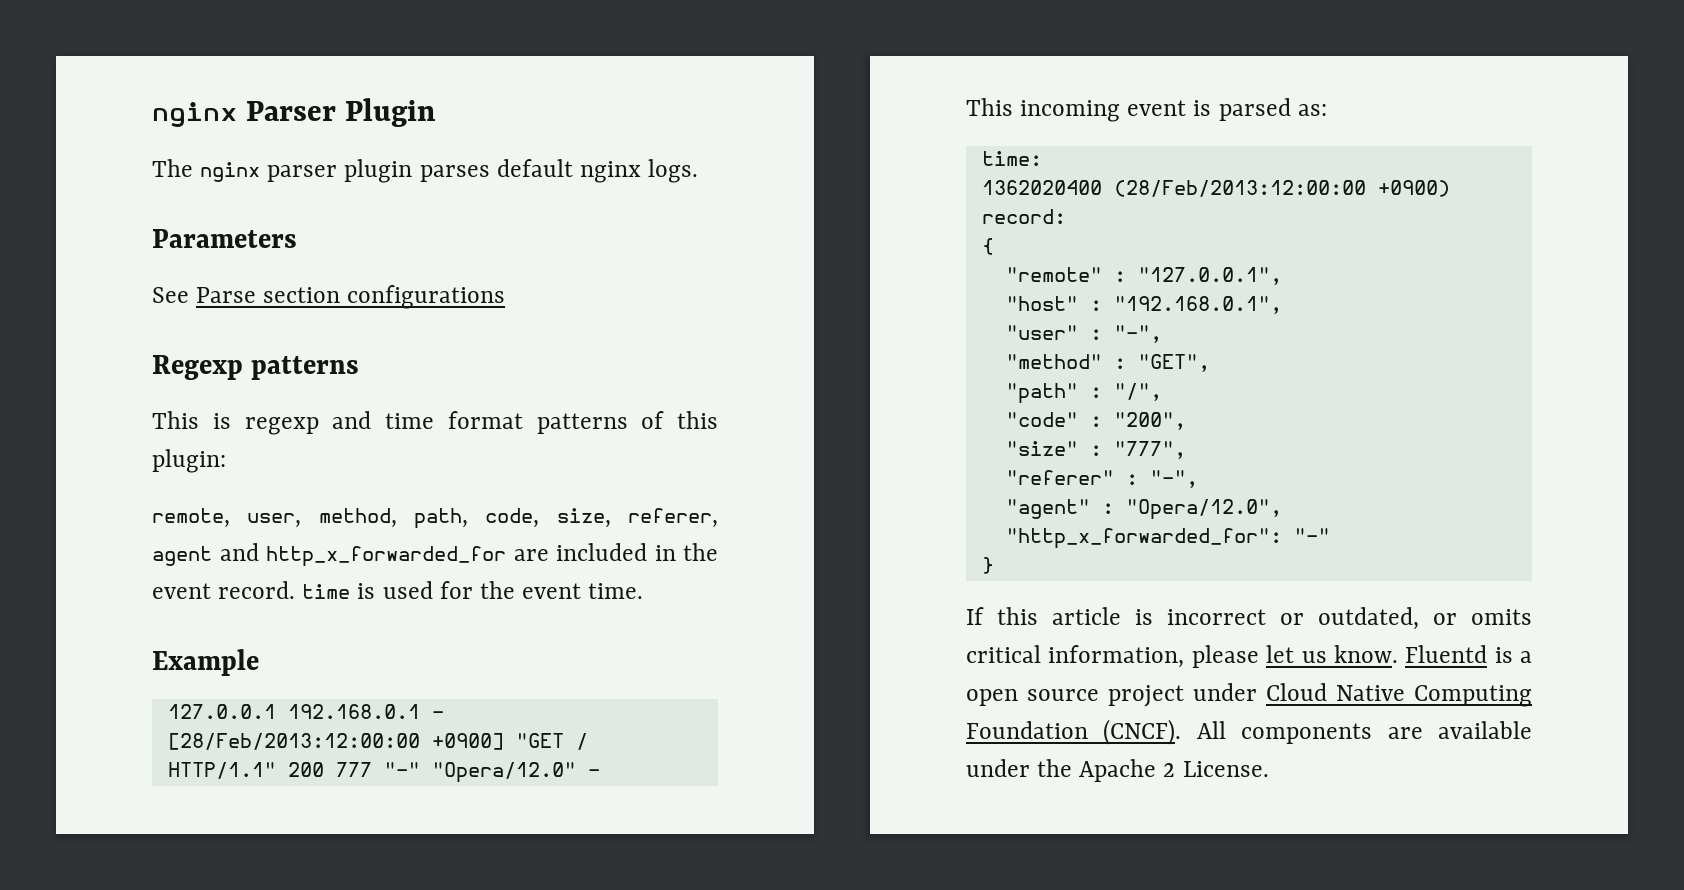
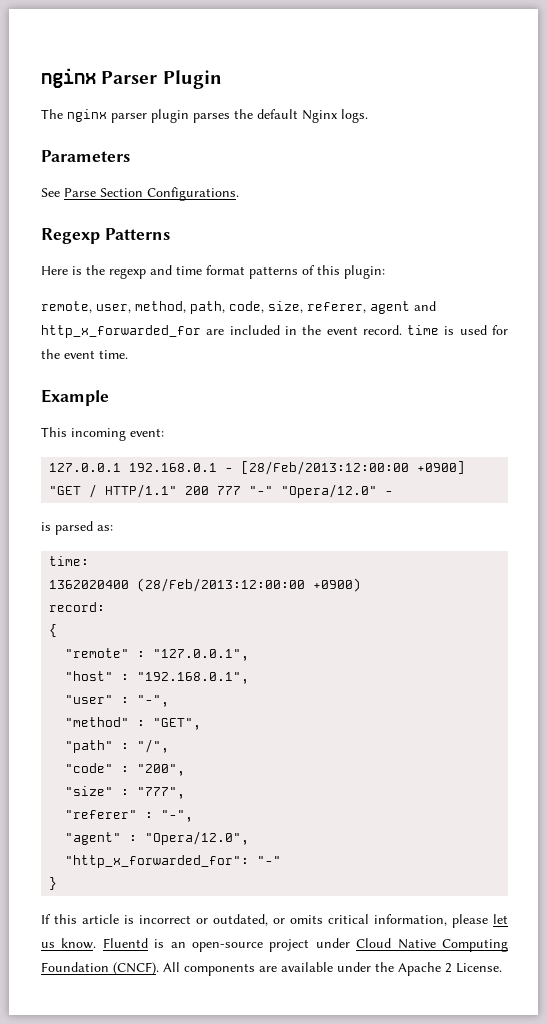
[496,159,641,183] default nginx -> [234,109,338,123] the default Nginx
[263,285,506,309] section configurations -> [100,187,239,201] Section Configurations.
[251,356,360,380] [152,411,231,429] patterns // This is -> [104,228,170,240] [41,265,105,275] Patterns // Here is the
(259, 662) none -> [41,427,164,441] // This incoming event:
[966,98,1187,122] This incoming event -> (394, 493) none
[1520,651,1532,663] [966,689,1099,706] a open source -> [170,942,263,952] an open-source

